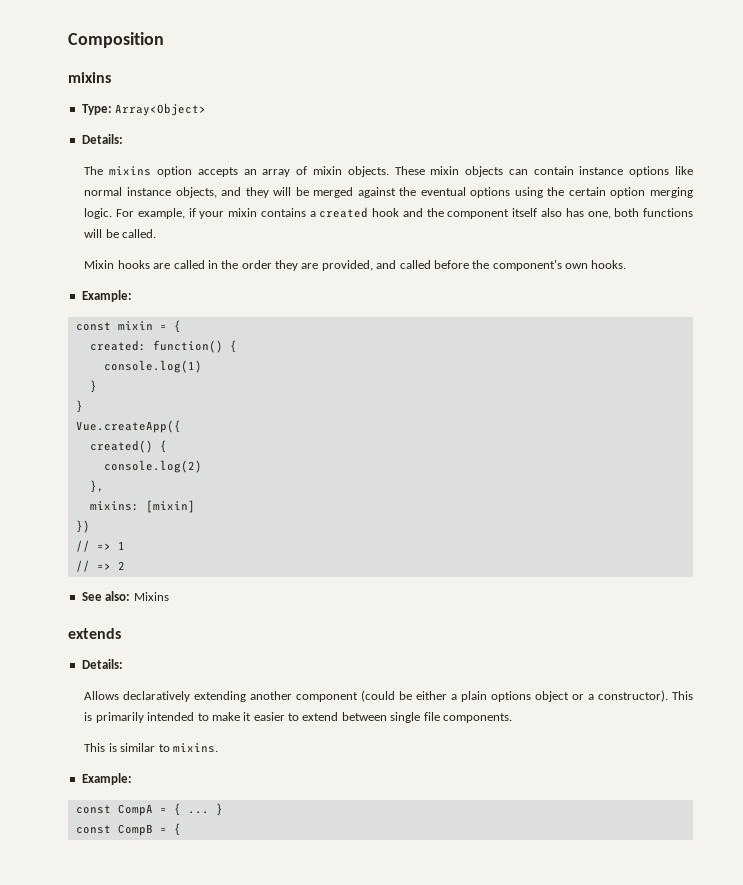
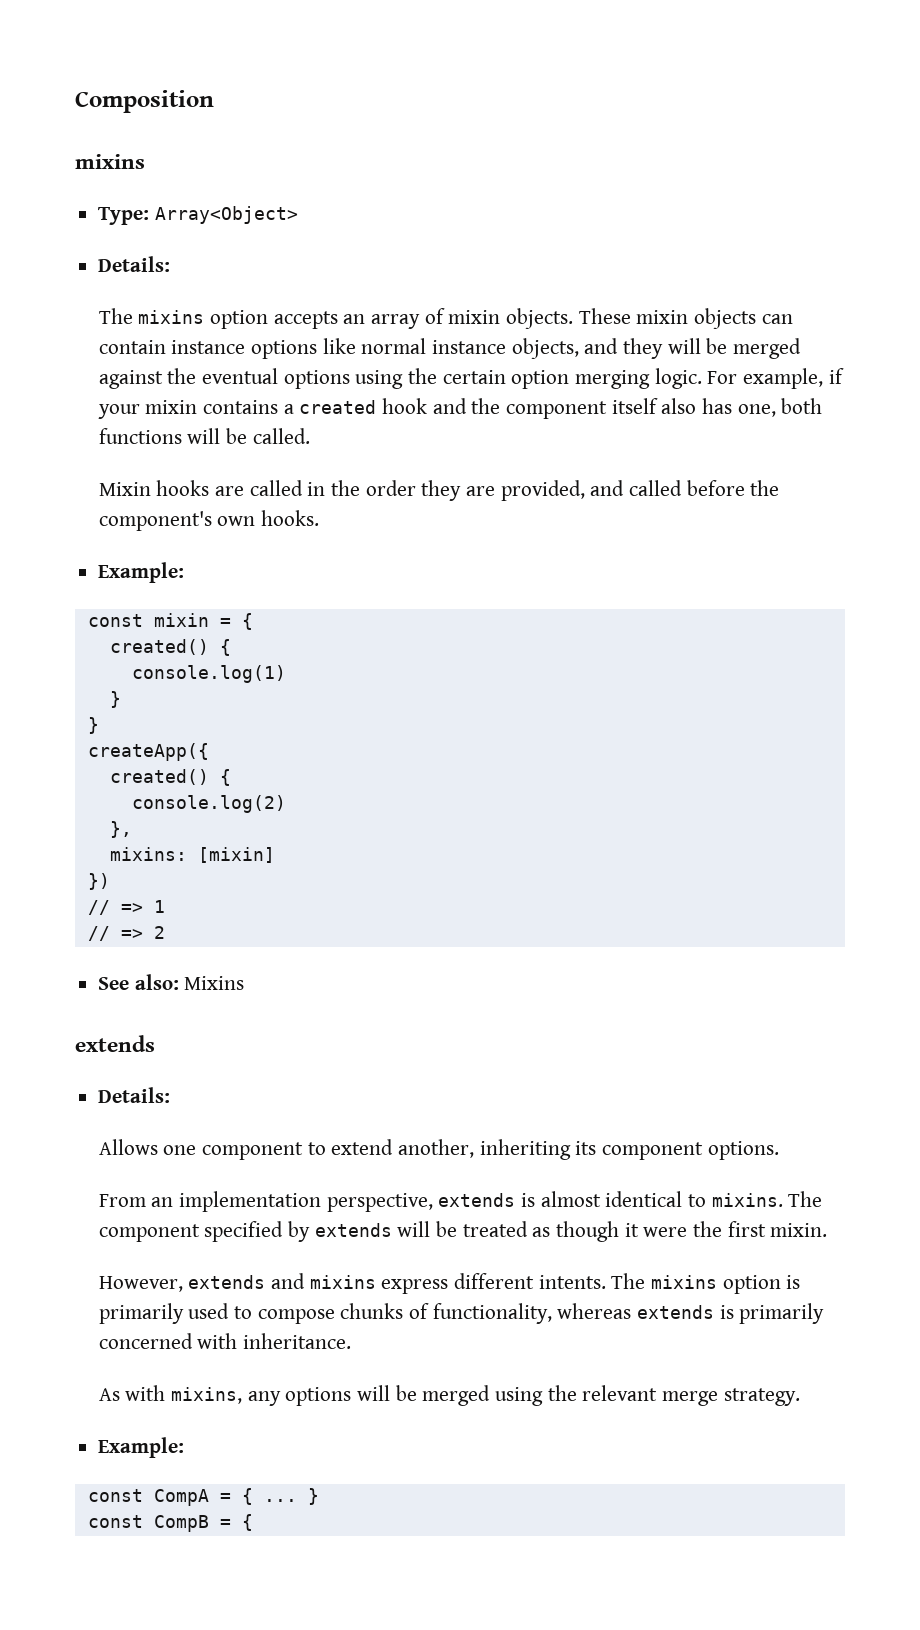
[89,340,223,353] created: function() -> [109,639,209,655] created()
[75,420,181,433] Vue.createApp({ -> [87,743,209,761] createApp({
[123,690,693,702] [84,712,512,723] [84,743,218,753] declaratively extending another component (could be either a plain options object or a constructor). This is primarily intended to make it easier to extend between single file components. // This is similar to mixins. -> [163,1139,779,1160] [98,1191,823,1212] [98,1221,828,1242] [98,1273,801,1294] [98,1303,825,1324] [98,1333,351,1349] [98,1385,800,1406] one component to extend another, inheriting its component options. // From an implementation perspective, extends is almost identical to mixins. The component specified by extends will be treated as though it were the first mixin. // However, extends and mixins express different intents. The mixins option is primarily used to compose chunks of functionality, whereas extends is primarily concerned with inheritance. // As with mixins, any options will be merged using the relevant merge strategy.

